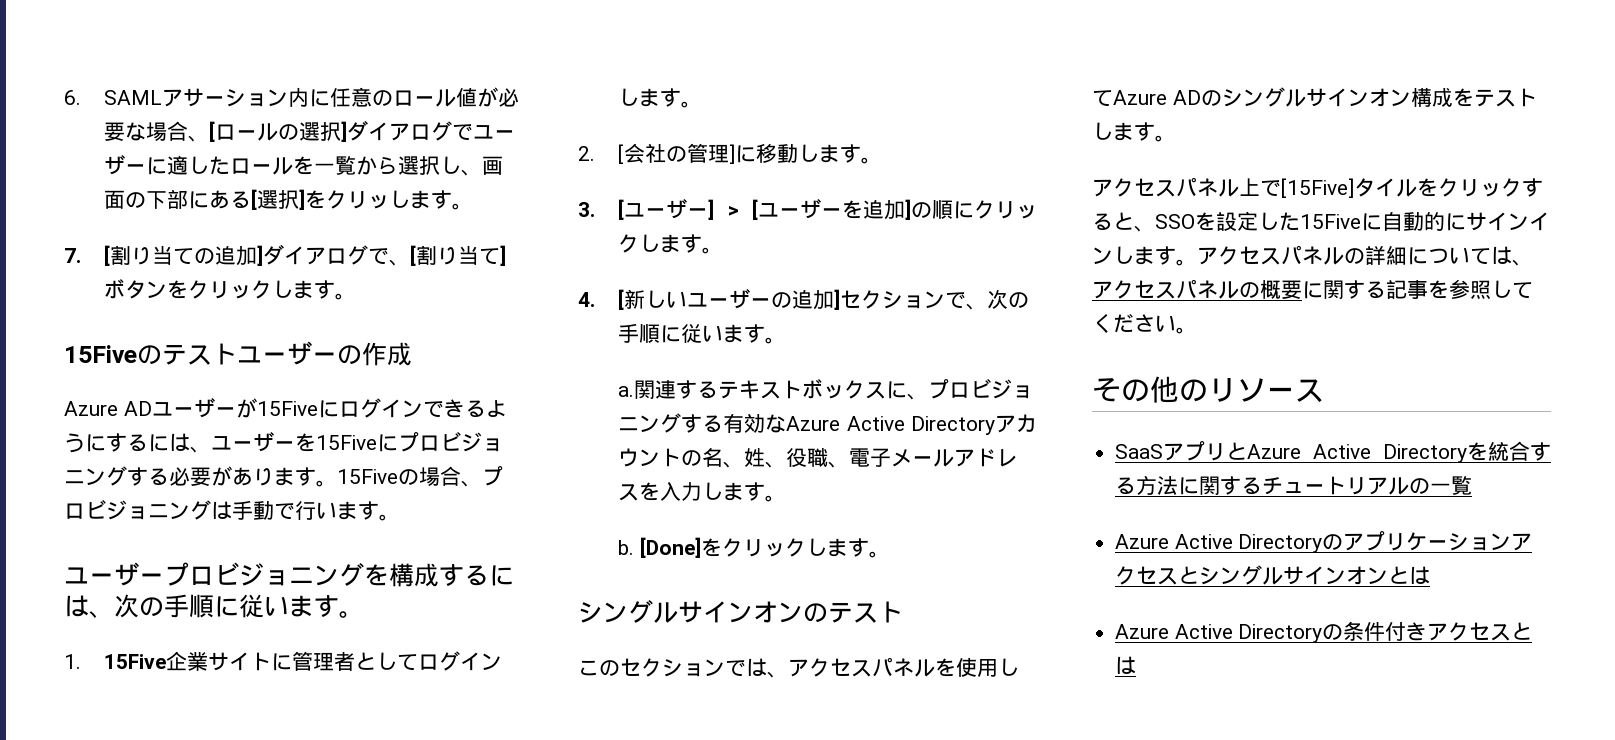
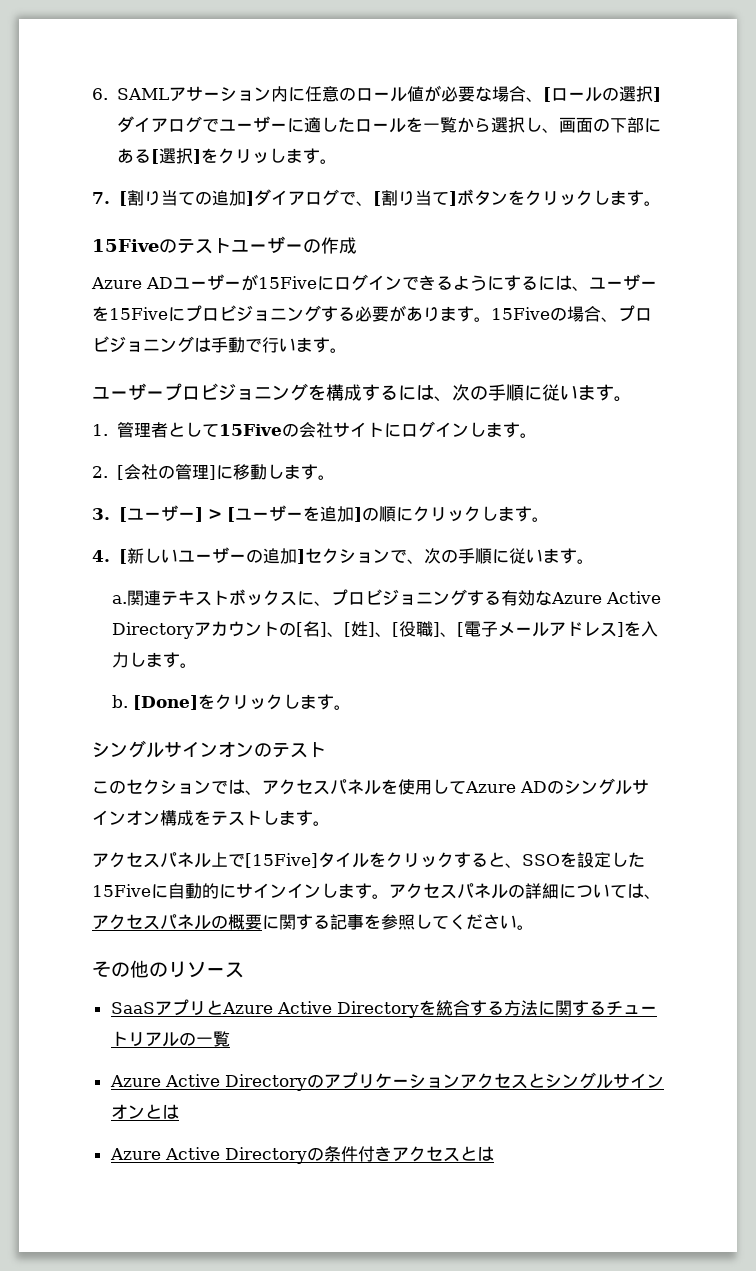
[104,651,419,671] 15Five企業サイトに管理者として -> [116,422,401,438] 管理者として15Fiveの会社サイトに
[676,380,719,399] する -> (161, 598) none
[702,448,850,468] 名、姓、役職、 -> [295,621,464,637] [名]、[姓]、[役職]、[
(640, 492) none -> [616,622,624,637] ]

